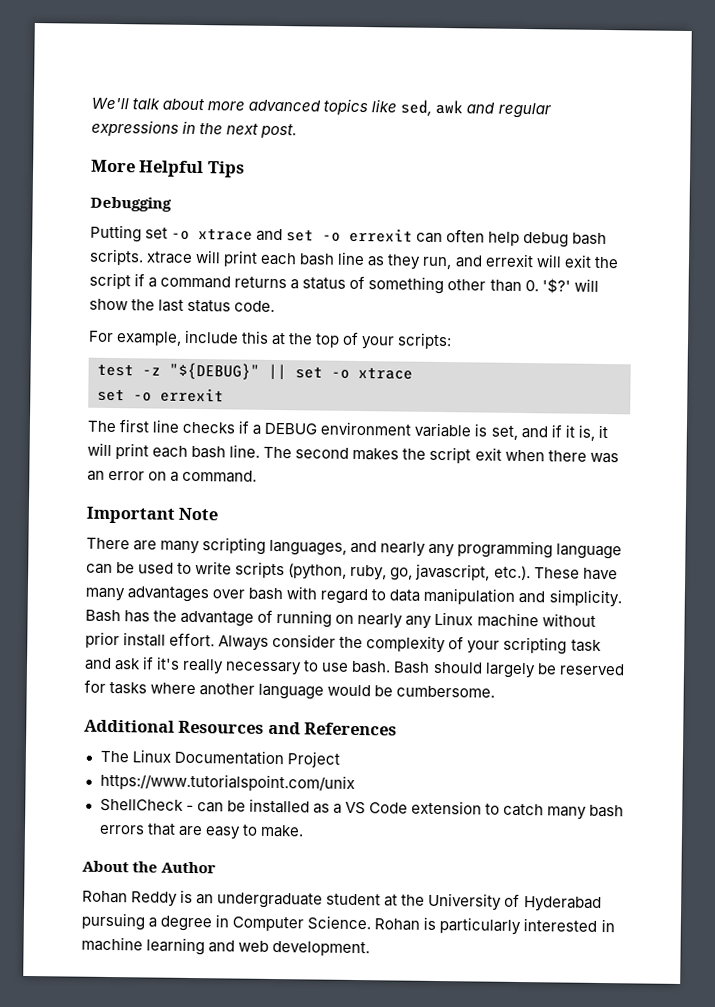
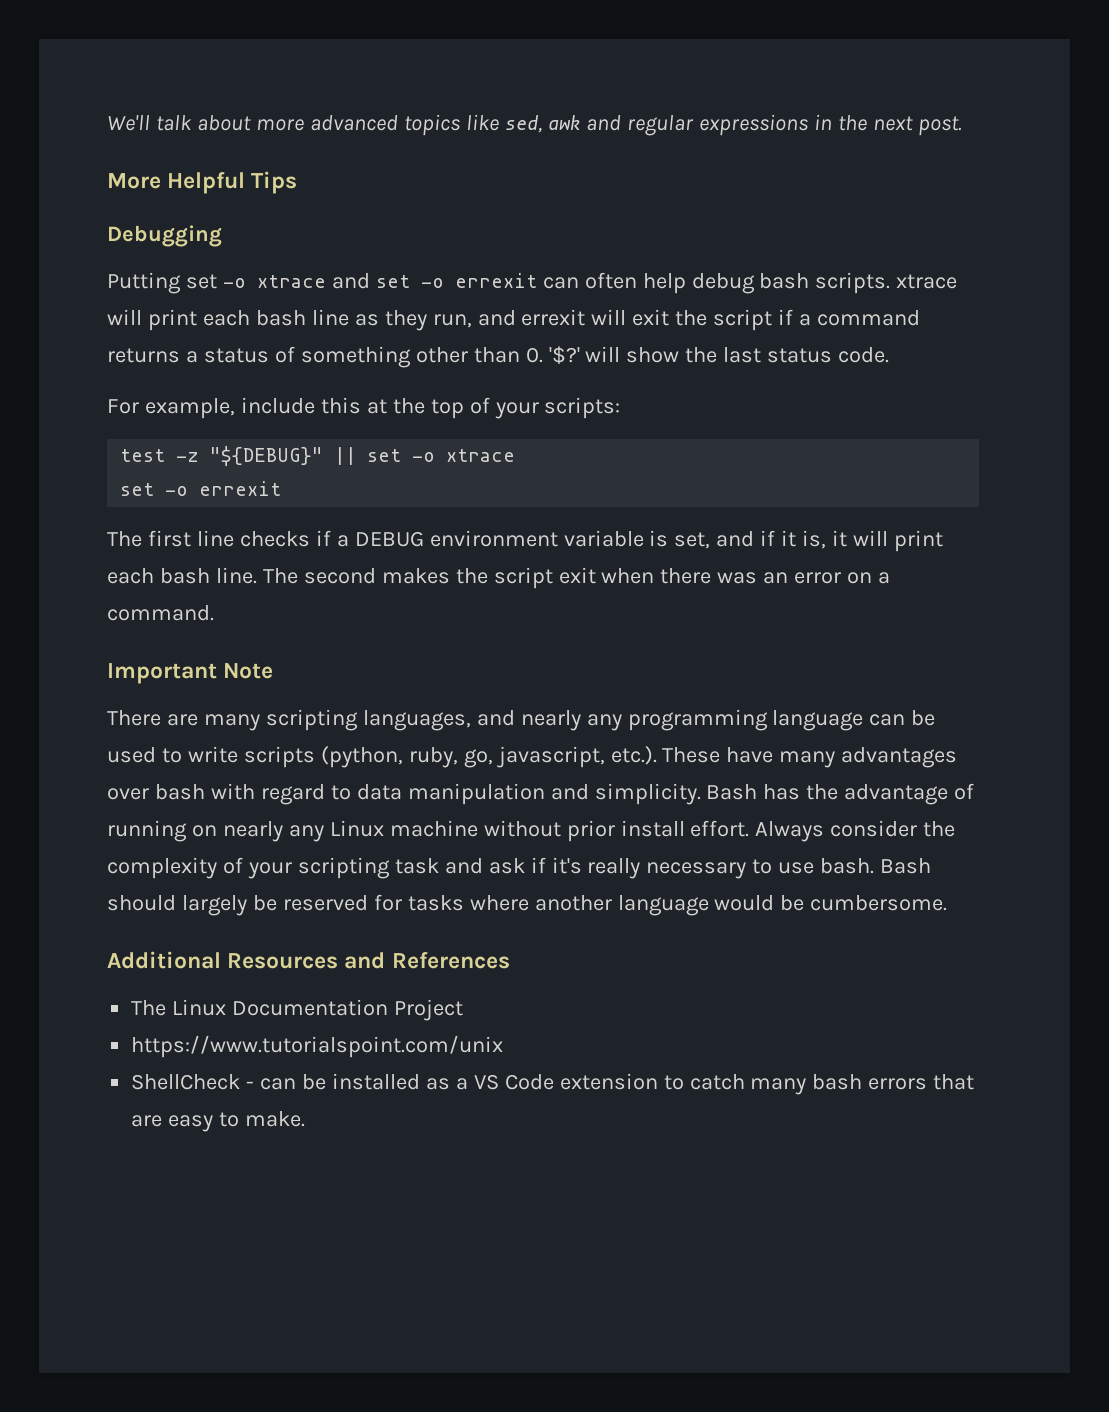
[82,860,217,874] [82,889,602,913] [81,912,615,936] [81,936,371,957] // About the Author // Rohan Reddy is an undergraduate student at the University of Hyderabad pursuing a degree in Computer Science. Rohan is particularly interested in machine learning and web development. -> (306, 1119) none

